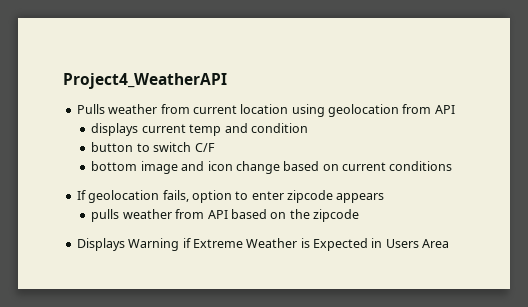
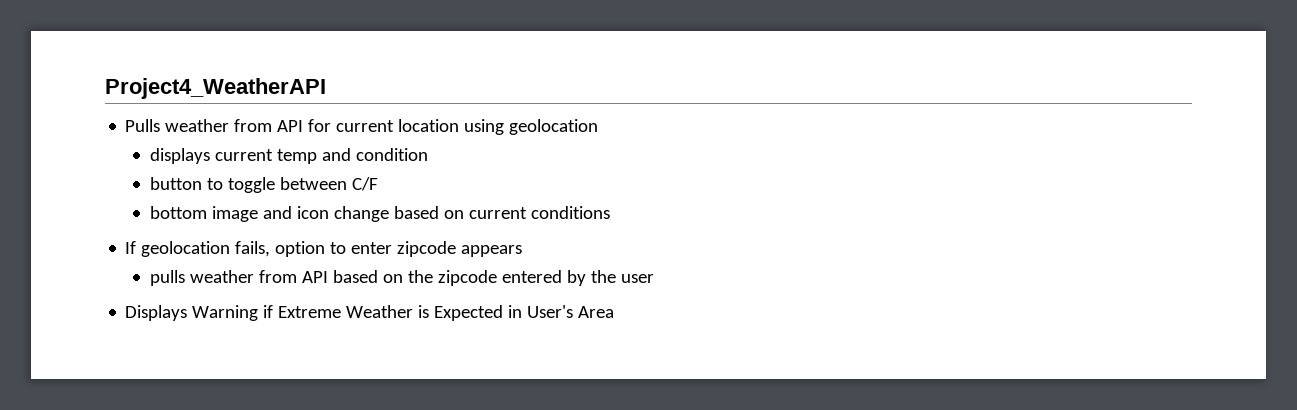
(190, 109) none -> [277,119,332,132] API for
[402,104,455,114] from API -> (599, 127) none
[153,142,192,152] switch -> [227,177,347,193] toggle between
(360, 215) none -> [501,270,654,286] entered by the user
[385,239,419,248] Users -> [527,305,574,318] User's

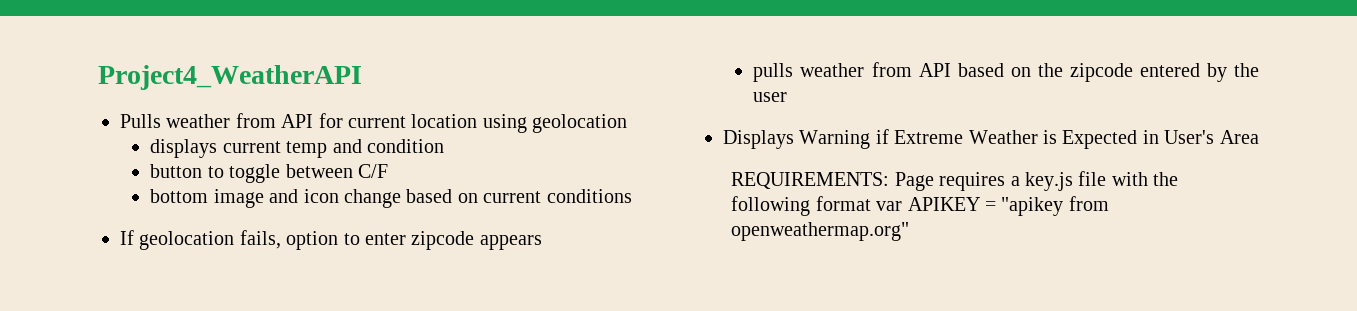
(615, 312) none -> [731,171,1179,191] [731,196,1109,216] [731,222,910,241] // REQUIREMENTS: Page requires a key.js file with the following format var APIKEY = "apikey from openweathermap.org"

